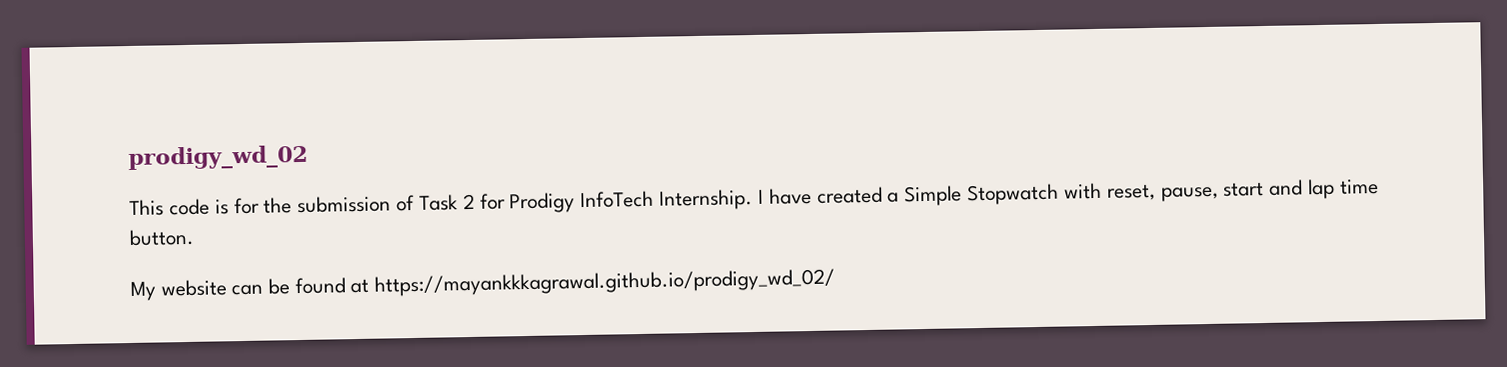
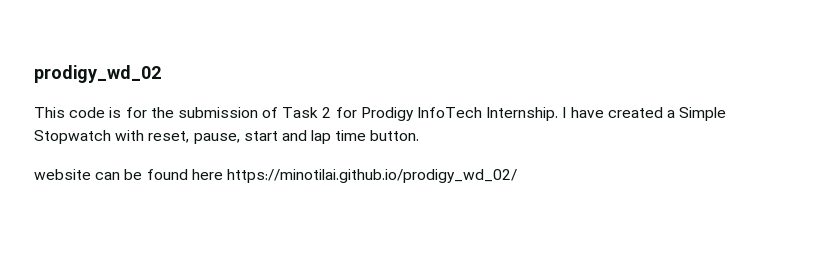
[130,281,156,301] My -> (420, 135) none
[350,268,836,297] at https://mayankkkagrawal.github.io/prodigy_wd_02/ -> [191,169,517,183] here https://minotilai.github.io/prodigy_wd_02/

